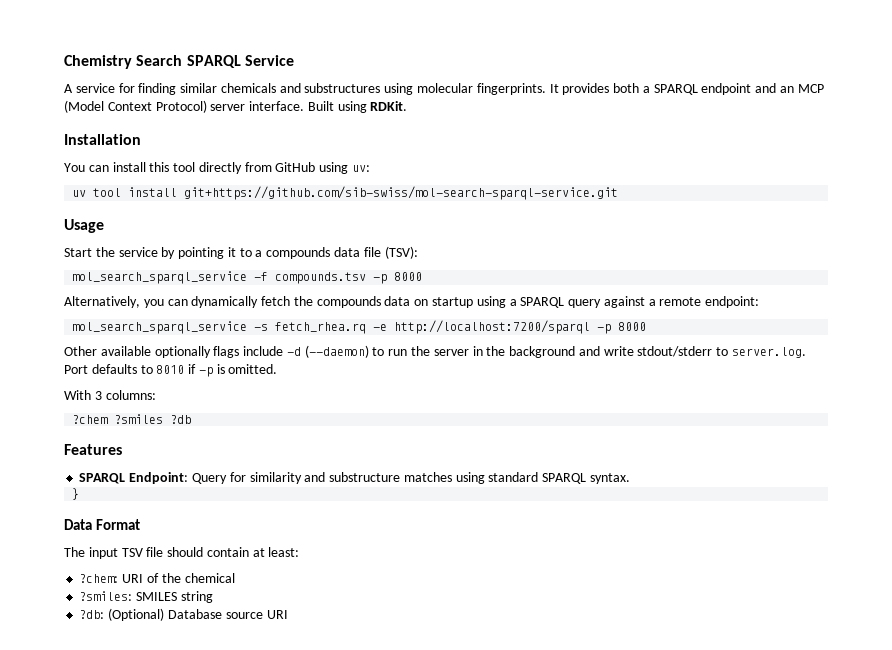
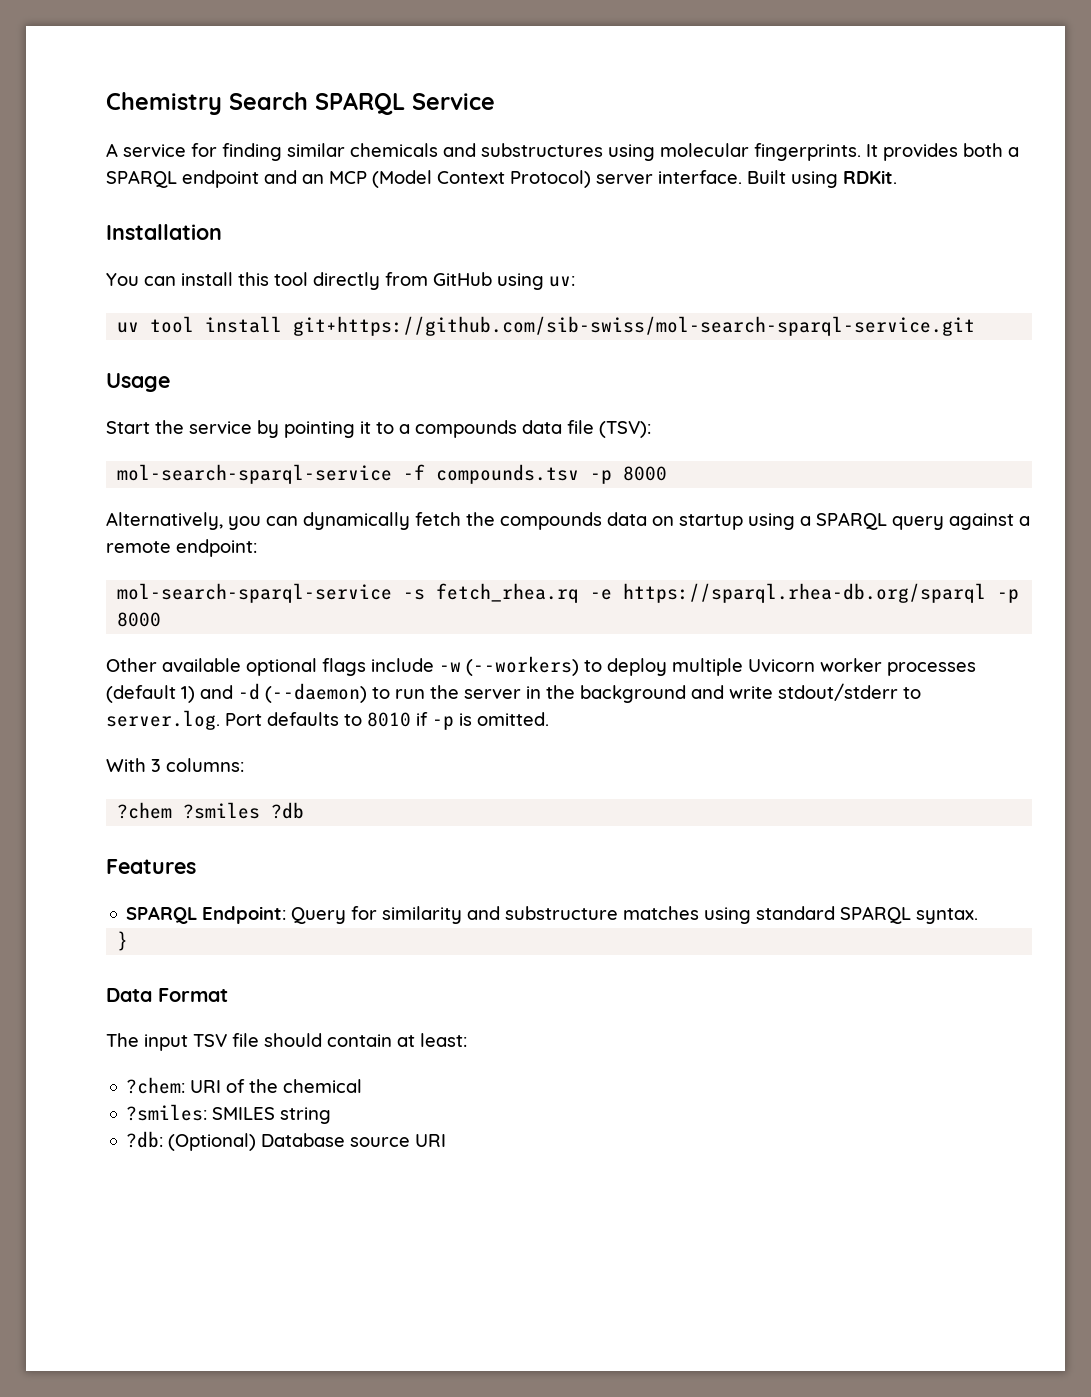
[72,271,248,284] mol_search_sparql_service -> [117,464,393,484] mol-search-sparql-service
[72,321,248,334] mol_search_sparql_service -> [117,583,393,603] mol-search-sparql-service
[394,320,591,334] http://localhost:7200/sparql -> [623,583,987,603] https://sparql.rhea-db.org/sparql
[154,346,211,358] optionally -> [246,658,317,676] optional
(284, 351) none -> [439,656,976,676] [106,685,233,703] -w (--workers) to deploy multiple Uvicorn worker processes (default 1) and

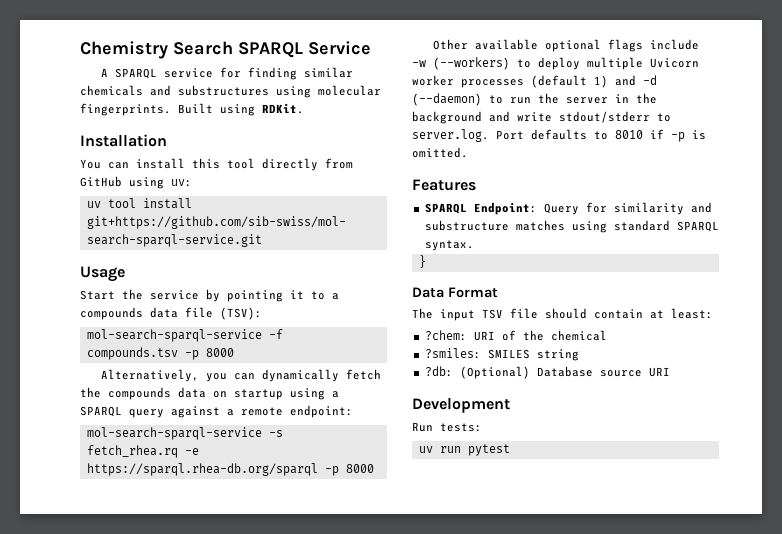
(118, 150) none -> [115,68,158,79] SPARQL
[866,143,1019,161] [106,170,742,188] It provides both a SPARQL endpoint and an MCP (Model Context Protocol) server interface. -> (171, 109) none
[106,758,244,772] [117,802,305,819] // With 3 columns: // ?chem ?smiles ?db -> (468, 152) none
(447, 1140) none -> [412,398,510,413] [412,422,482,432] [418,444,510,456] // Development // Run tests: // uv run pytest

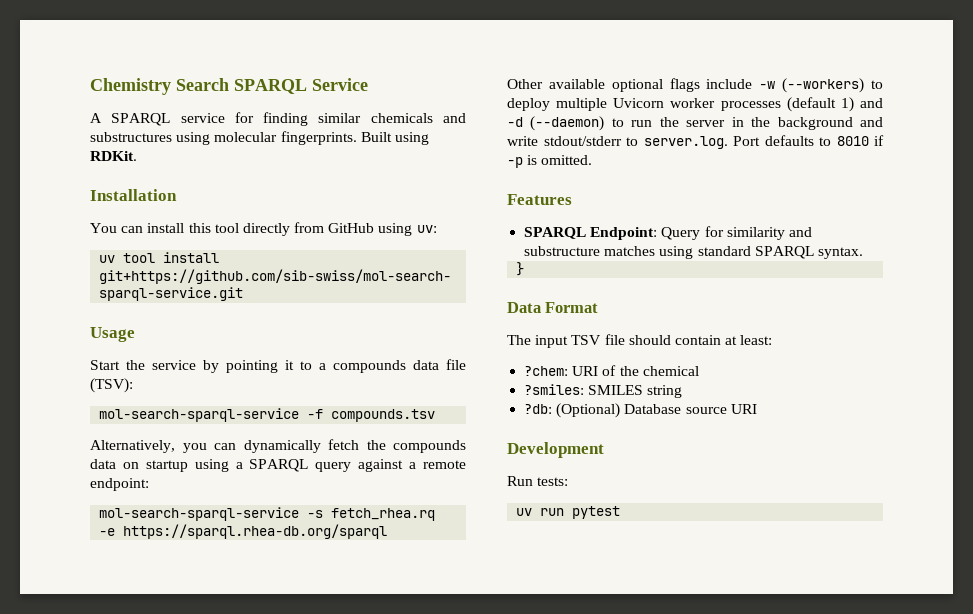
[184,348,234,360] -p 8000 -> (436, 415) none
[324,464,374,476] -p 8000 -> (388, 531) none

